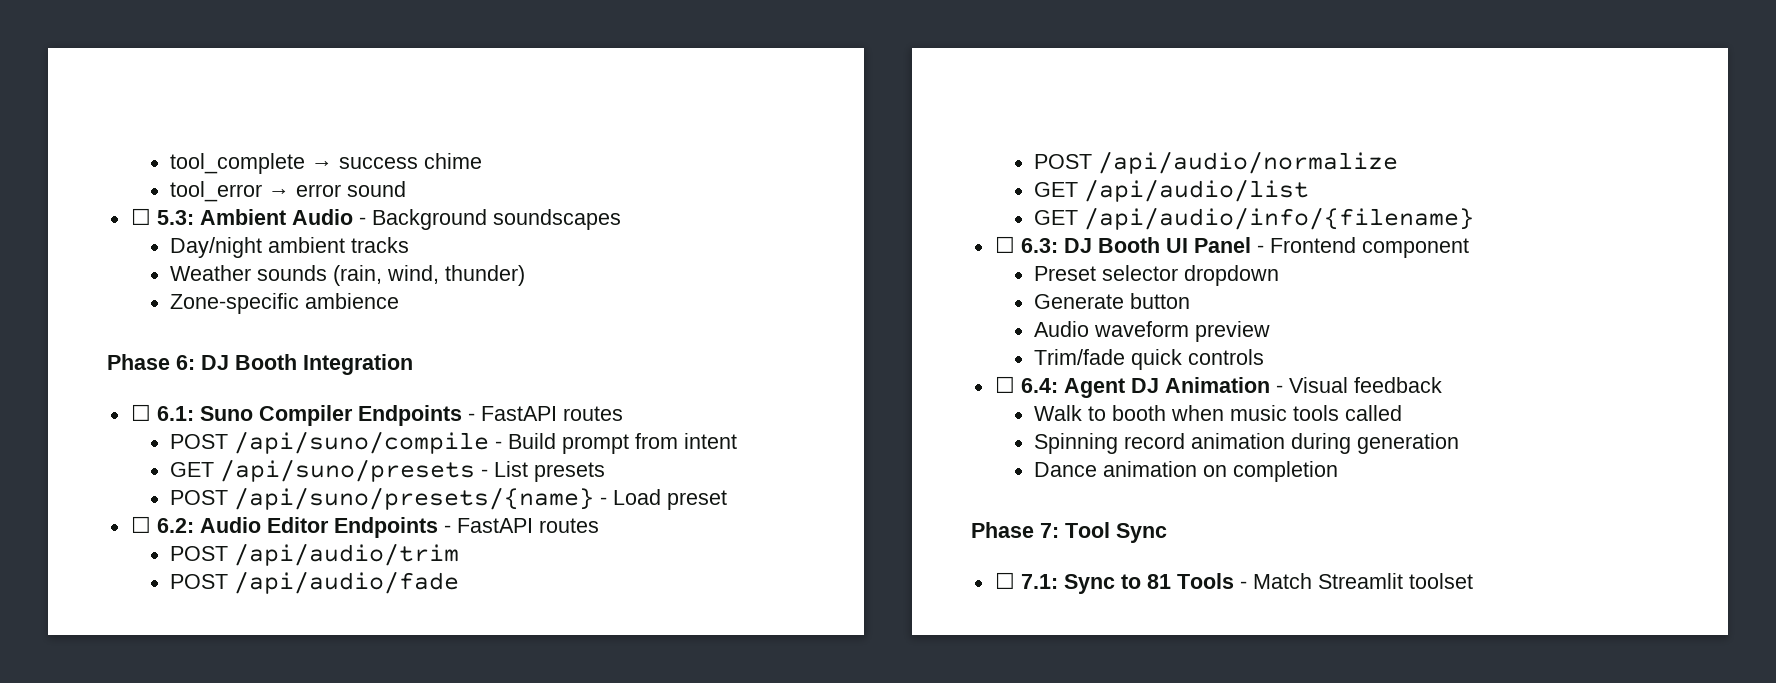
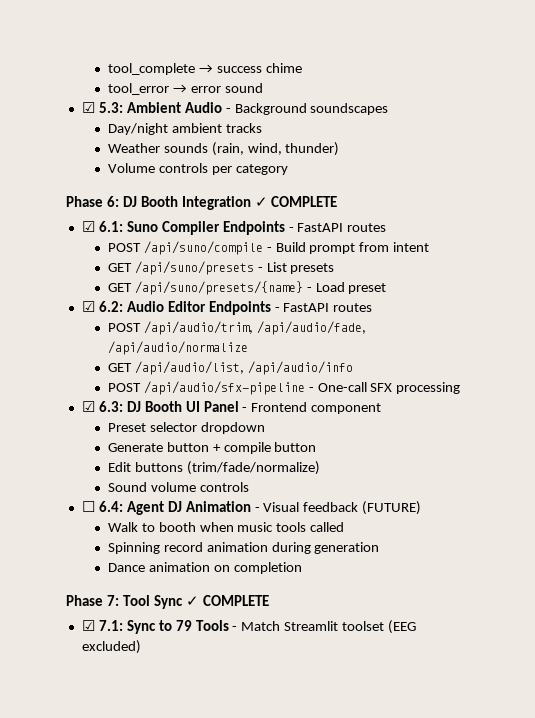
[130,208,151,225] ☐ -> [81,102,95,113] ☑
[169,293,399,314] Zone-specific ambience -> [107,163,288,175] Volume controls per category
[130,404,151,421] // ☐ -> [254,196,338,207] [81,221,95,232] ✓ COMPLETE // ☑
[169,490,228,505] POST -> [107,283,132,292] GET
[130,516,151,533] ☐ -> [81,301,95,312] ☑
[233,543,459,566] [169,571,459,594] [1033,151,1398,174] [1033,179,1309,202] [1033,207,1474,230] [994,236,1015,253] /api/audio/trim // POST /api/audio/fade // POST /api/audio/normalize // GET /api/audio/list // GET /api/audio/info/{filename} // ☐ -> [143,321,366,335] [107,341,248,355] [107,361,353,375] [107,381,461,395] [81,401,95,412] /api/audio/trim, /api/audio/fade, /api/audio/normalize // GET /api/audio/list, /api/audio/info // POST /api/audio/sfx-pipeline - One-call SFX processing // ☑
[1033,321,1270,342] [1033,349,1182,370] // Audio waveform preview // Trim/fade quick -> [212,442,317,454] [107,461,320,475] [107,482,196,492] + compile button // Edit buttons (trim/fade/normalize) // Sound volume
(1442, 385) none -> [362,501,422,515] (FUTURE)
[994,572,1015,589] // ☐ -> [185,595,269,606] [81,620,95,631] ✓ COMPLETE // ☑
[1146,574,1171,589] 81 -> [175,620,192,631] 79
(1473, 581) none -> [388,620,417,634] [81,640,141,654] (EEG excluded)

